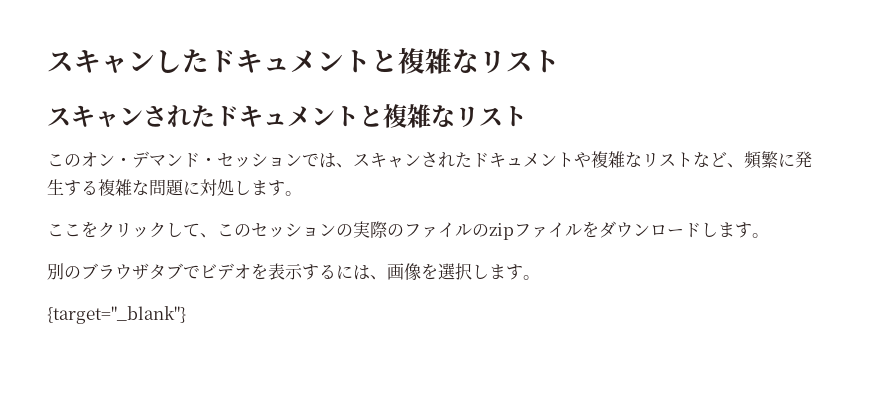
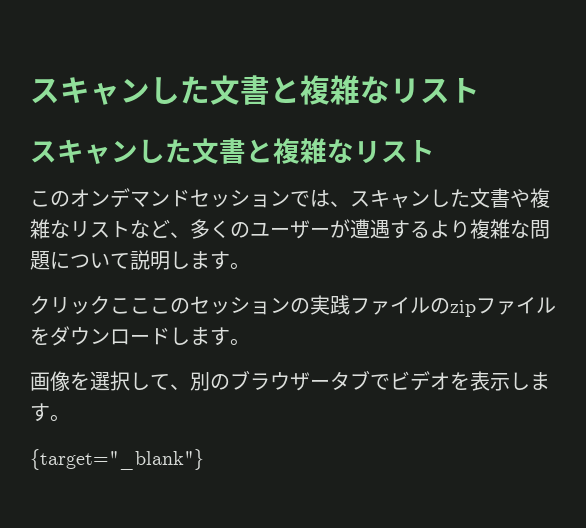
[47,49,371,73] スキャンしたドキュメント -> [30,75,270,105] スキャンした文書
[143,105,359,127] されたドキュメント -> [138,138,246,164] した文書
[115,157,132,166] ・ -> (110, 198) none
[200,157,217,166] ・ -> (190, 198) none
[421,152,574,168] されたドキュメント -> [430,188,510,208] した文書
[744,151,812,169] [47,179,98,196] 頻繁に発生する -> [190,219,470,239] 多くのユーザーが遭遇するより
[200,179,302,196] [47,221,98,238] 対処します。 // ここを -> [70,250,250,270] ついて説明します。 //
[166,222,217,238] して、 -> [110,298,150,314] ここ
[370,221,404,238] 際の -> [330,295,350,315] 践
(769, 235) none -> [30,371,190,391] 画像を選択して、
(149, 271) none -> [310,379,330,389] ー
[302,263,472,281] するには、画像を選択 -> (510, 382) none

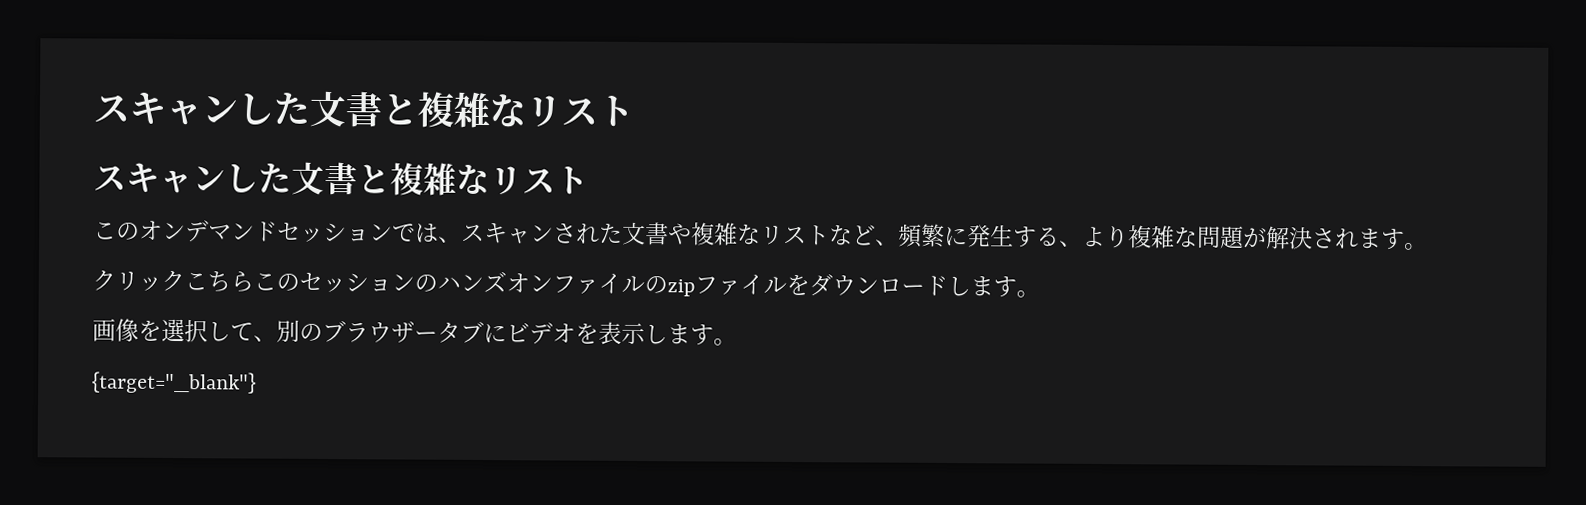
[430,189,450,207] し -> [553,223,600,244] され
[190,219,550,239] [30,250,190,270] 多くのユーザーが遭遇するより複雑な問題について説明し -> [898,223,1359,250] 頻繁に発生する、より複雑な問題が解決され
[130,298,150,314] こ -> [207,271,254,292] ちら
[310,295,350,315] 実践 -> [437,271,553,293] ハンズオン
[370,374,390,390] で -> [483,324,507,344] に

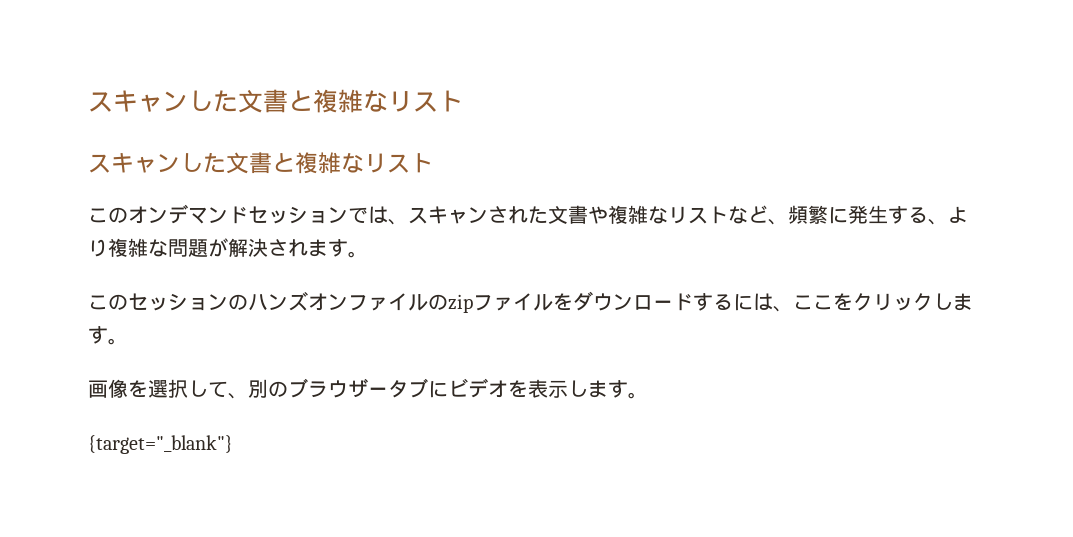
[92,270,254,292] クリックこちら -> (368, 254) none
(948, 286) none -> [693,293,933,312] するには、ここをクリック

